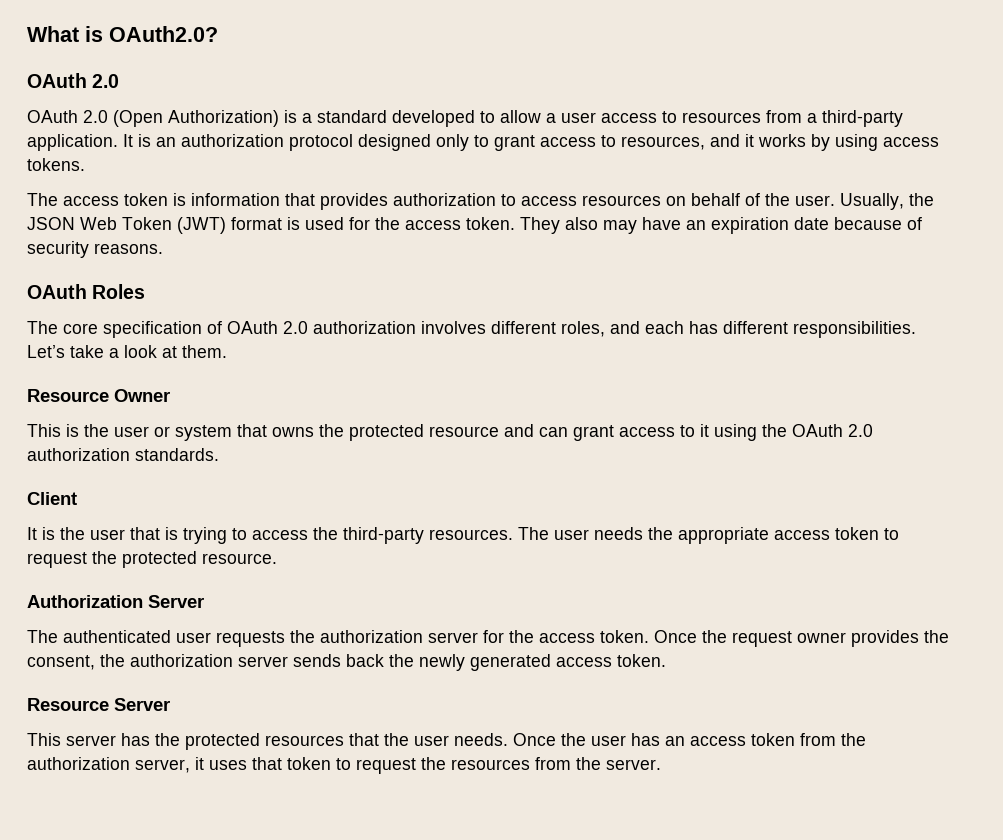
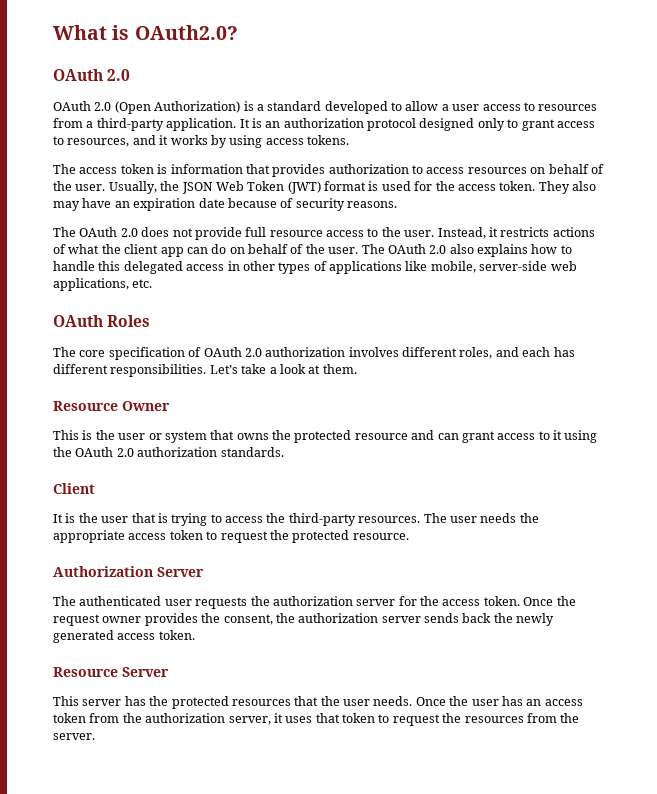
(163, 248) none -> [53,227,595,240] [53,244,572,257] [53,261,577,274] [53,278,153,291] // The OAuth 2.0 does not provide full resource access to the user. Instead, it restricts actions of what the client app can do on behalf of the user. The OAuth 2.0 also explains how to handle this delegated access in other types of applications like mobile, server-side web applications, etc.

